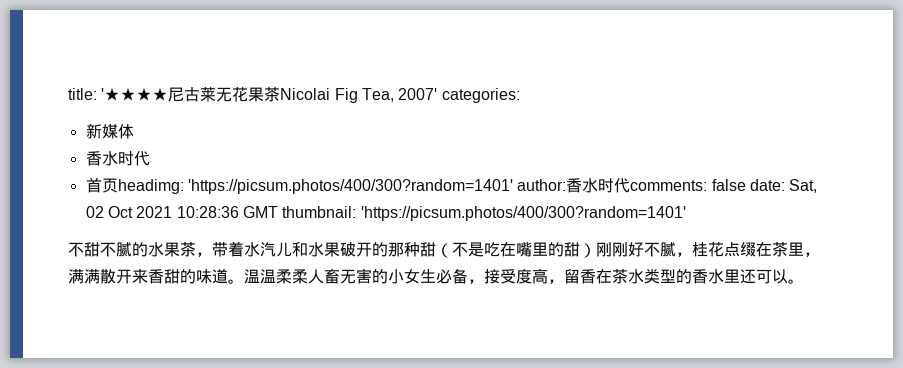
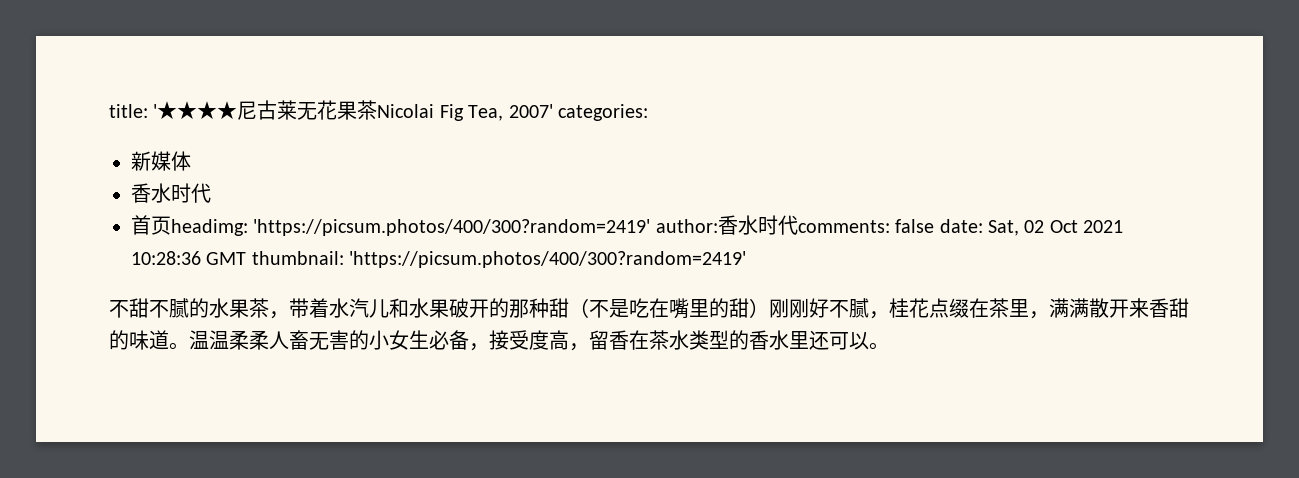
[187,179,513,194] 'https://picsum.photos/400/300?random=1401' -> [253,219,651,236] 'https://picsum.photos/400/300?random=2419'
[360,206,686,221] 'https://picsum.photos/400/300?random=1401' -> [349,251,747,268] 'https://picsum.photos/400/300?random=2419'

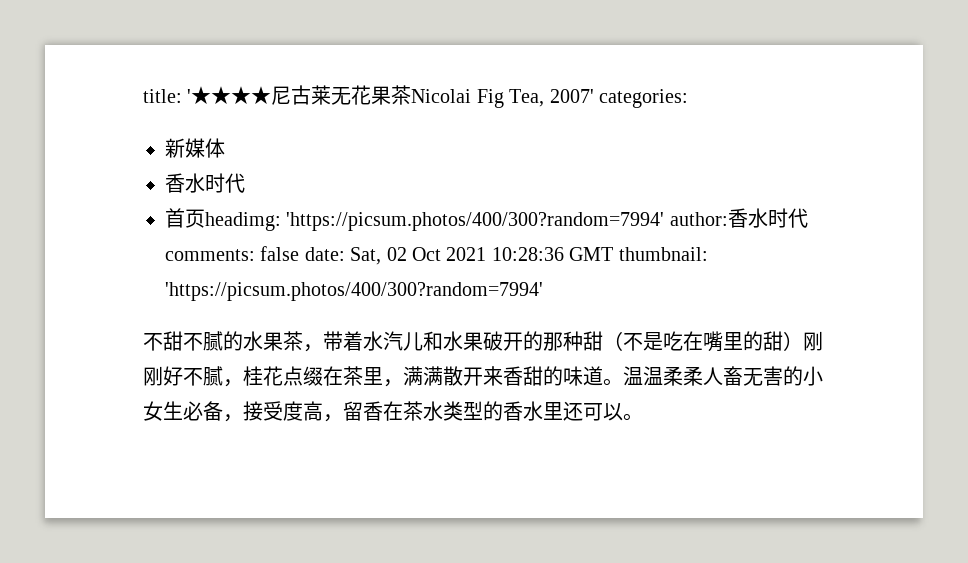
[253,219,651,236] 'https://picsum.photos/400/300?random=2419' -> [286,212,665,231] 'https://picsum.photos/400/300?random=7994'
[349,251,747,268] 'https://picsum.photos/400/300?random=2419' -> [165,282,543,301] 'https://picsum.photos/400/300?random=7994'

